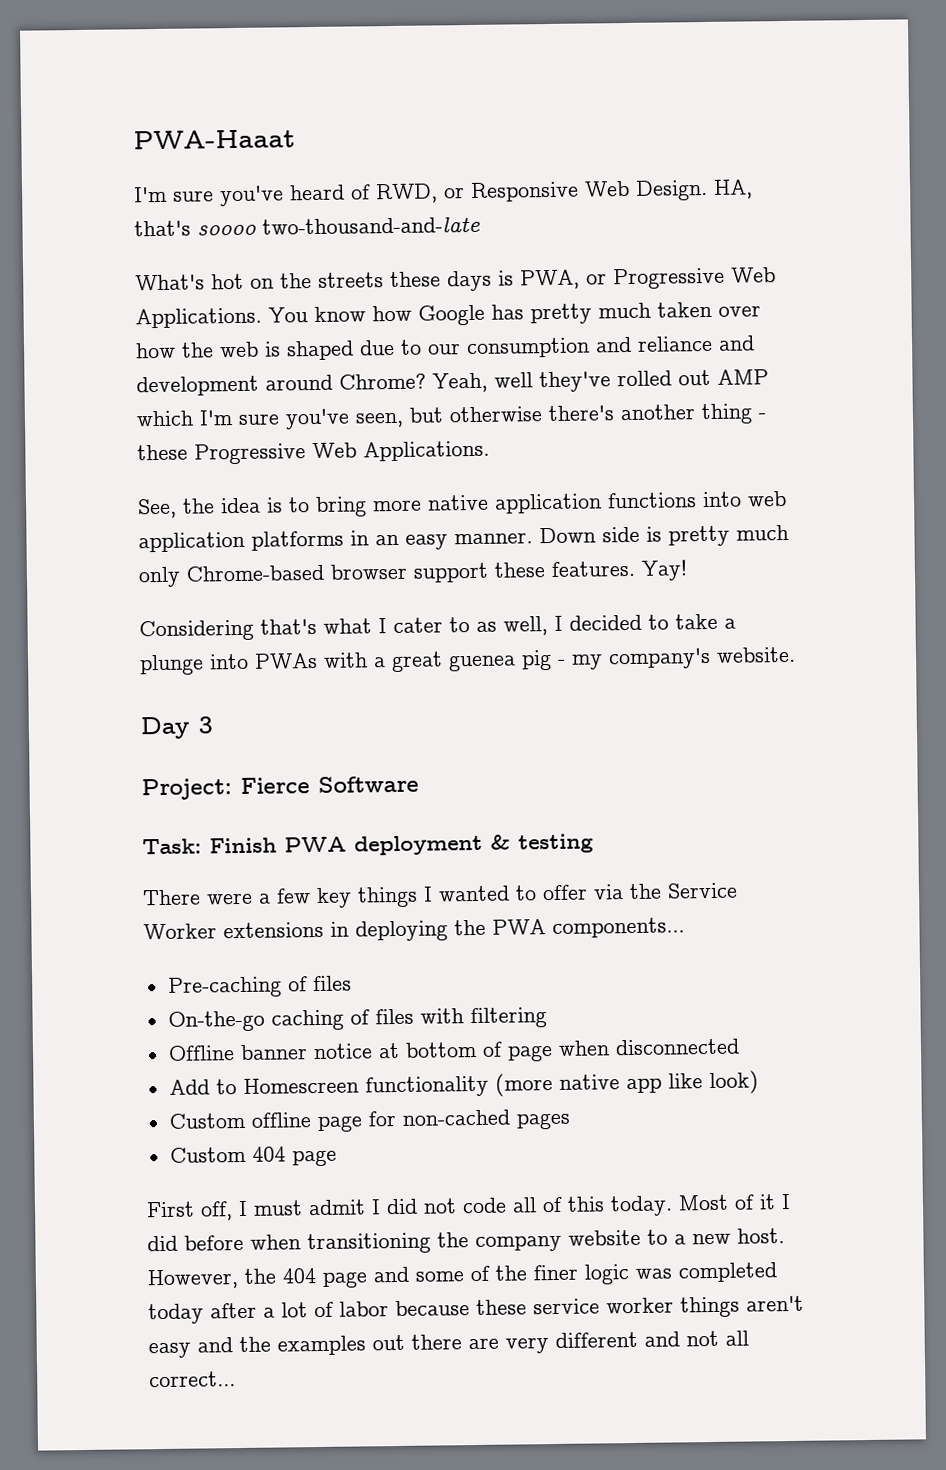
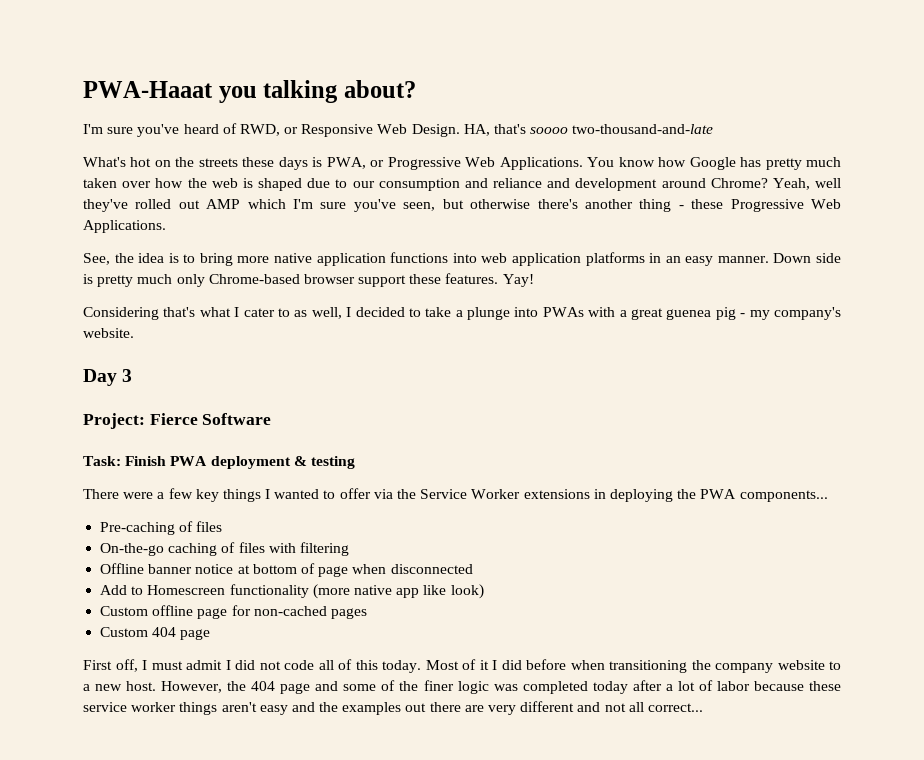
(296, 139) none -> [218,80,416,103] you talking about?

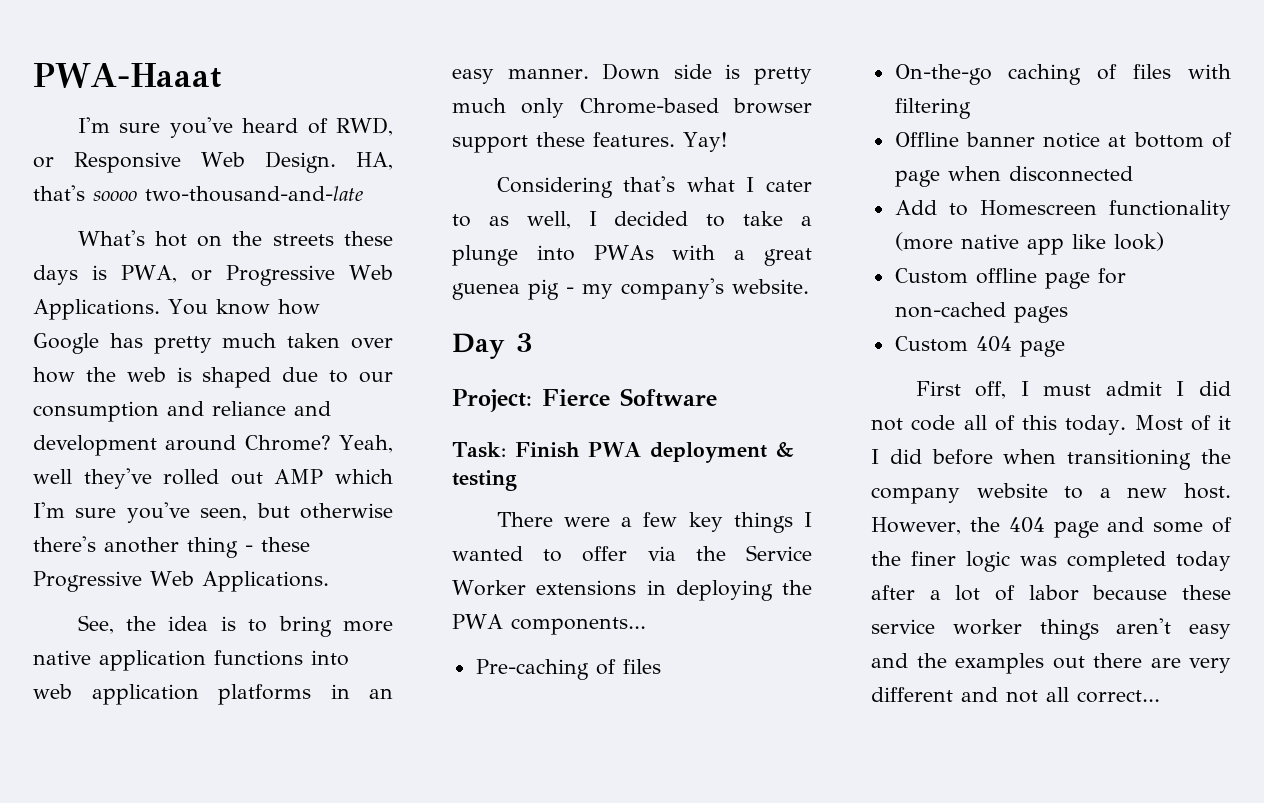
[218,80,416,103] you talking about? -> (221, 75) none

